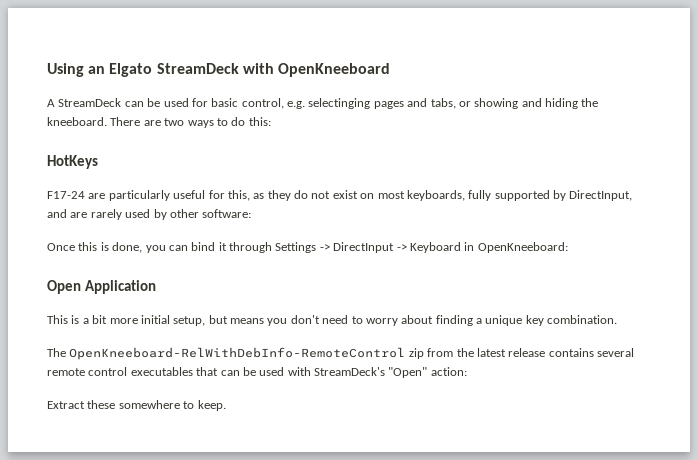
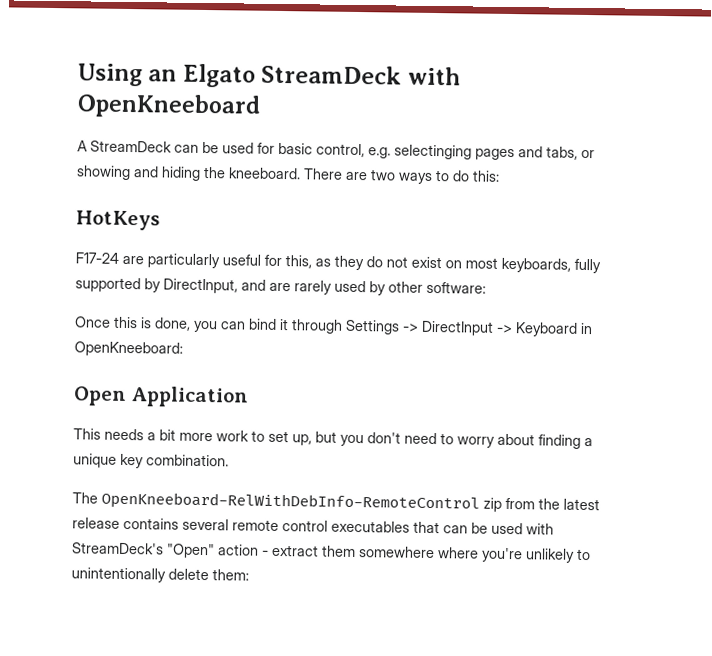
[71,315,80,324] is -> [104,428,144,441] needs
[140,315,264,326] initial setup, but means -> [216,430,337,446] work to set up, but
[430,367,467,376] [47,400,226,411] action: // Extract these somewhere to keep. -> [218,544,591,563] [71,567,249,583] action - extract them somewhere where you're unlikely to unintentionally delete them:

